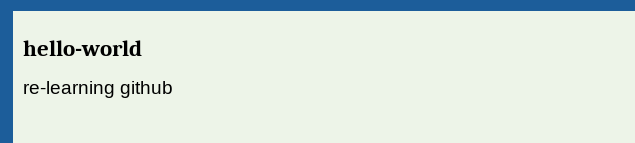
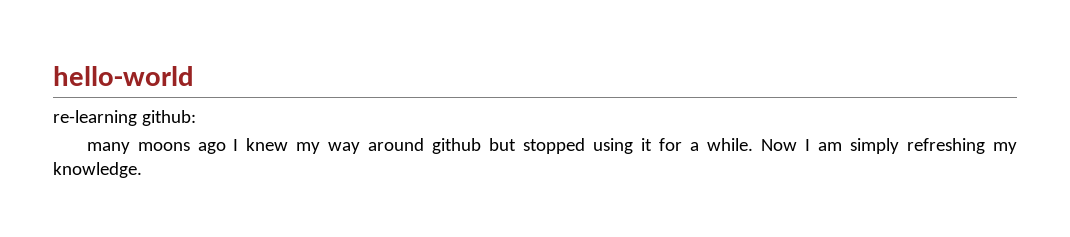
[120,81,174,98] github -> [141,110,196,126] [86,138,1017,154] [53,162,142,178] github: // many moons ago I knew my way around github but stopped using it for a while. Now I am simply refreshing my knowledge.

